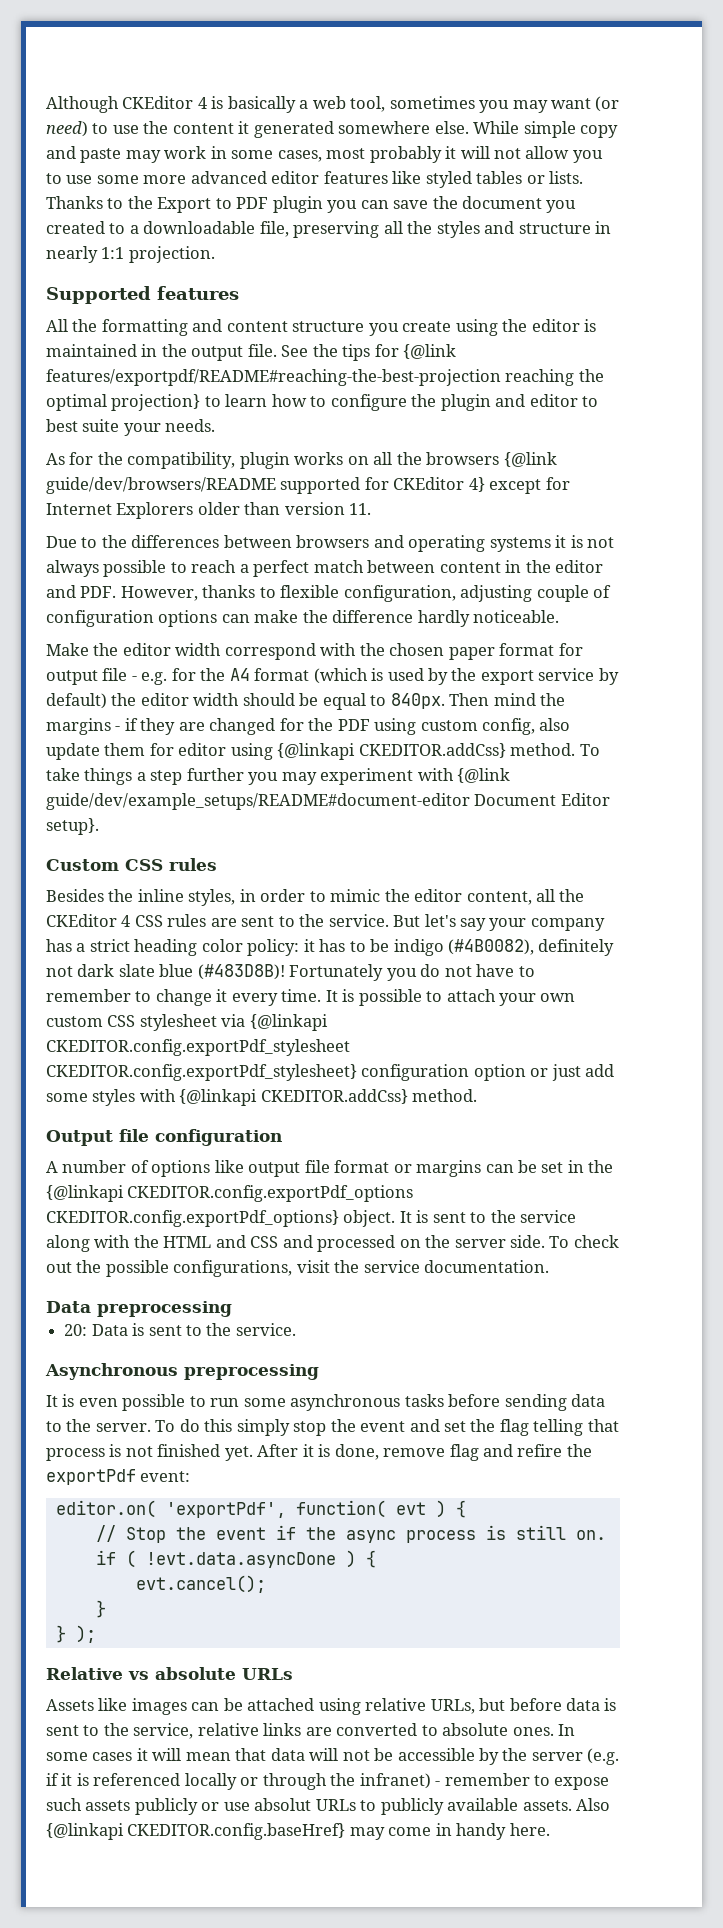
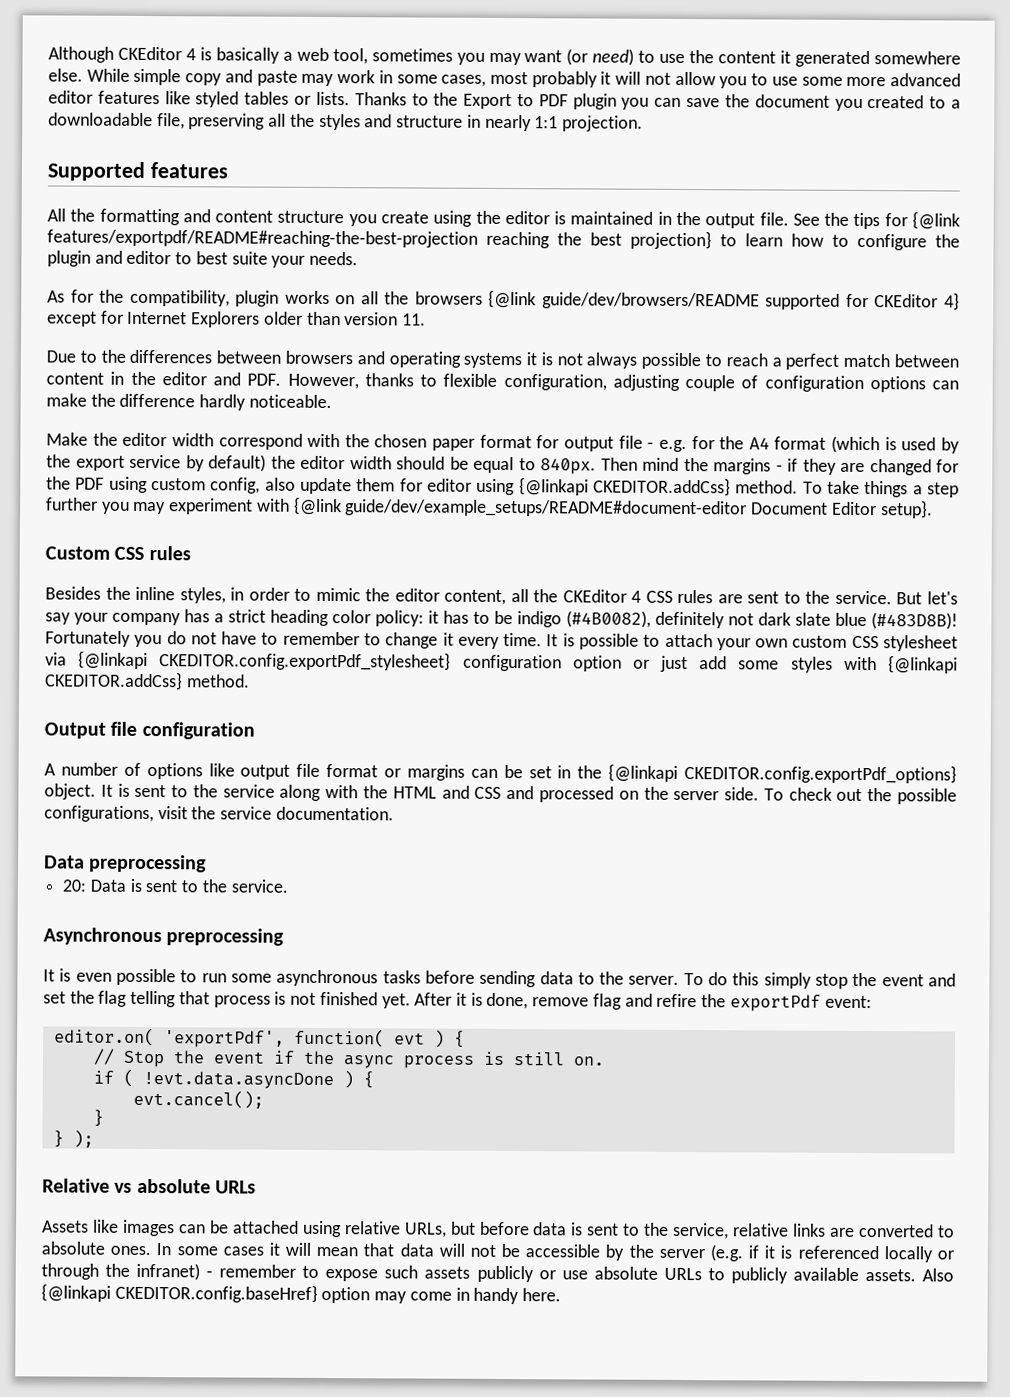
[46,394,107,411] optimal -> [590,232,622,246] best
[46,1039,350,1056] CKEDITOR.config.exportPdf_stylesheet -> (149, 660) none
[127,1185,414,1202] CKEDITOR.config.exportPdf_options -> (679, 772) none
[254,1798,312,1811] absolut -> [593,1266,658,1280] absolute
(346, 1831) none -> [321,1286,371,1304] option

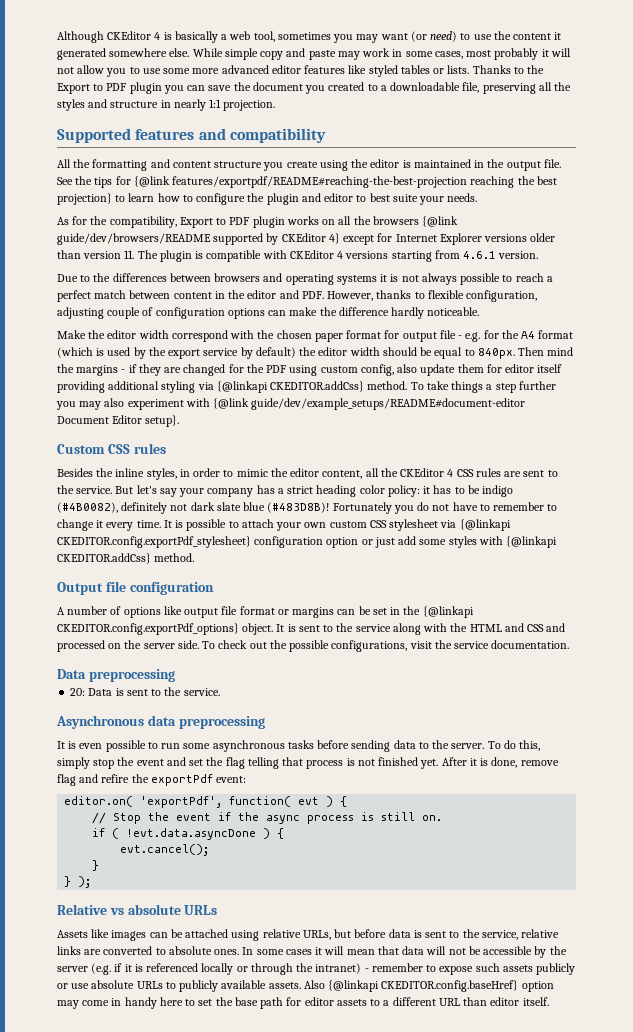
(228, 170) none -> [198,128,326,143] and compatibility
(230, 298) none -> [179,217,250,228] Export to PDF
[845,293,869,308] for -> [266,233,279,245] by
[191,311,261,328] Explorers -> [439,233,528,245] Explorer versions
(427, 319) none -> [137,250,539,262] The plugin is compatible with CKEditor 4 versions starting from 4.6.1 version.
[476,478,516,496] using -> [537,364,563,373] [57,381,214,393] itself providing additional styling via
(167, 508) none -> [104,398,125,407] also
(162, 936) none -> [147,715,176,726] data
[732,972,760,986] this -> [519,740,541,751] this,
[136,1262,201,1281] infranet) -> [315,963,362,974] intranet)
[522,1288,562,1302] here. -> [159,997,549,1009] here to set the base path for editor assets to a different URL than editor itself.

